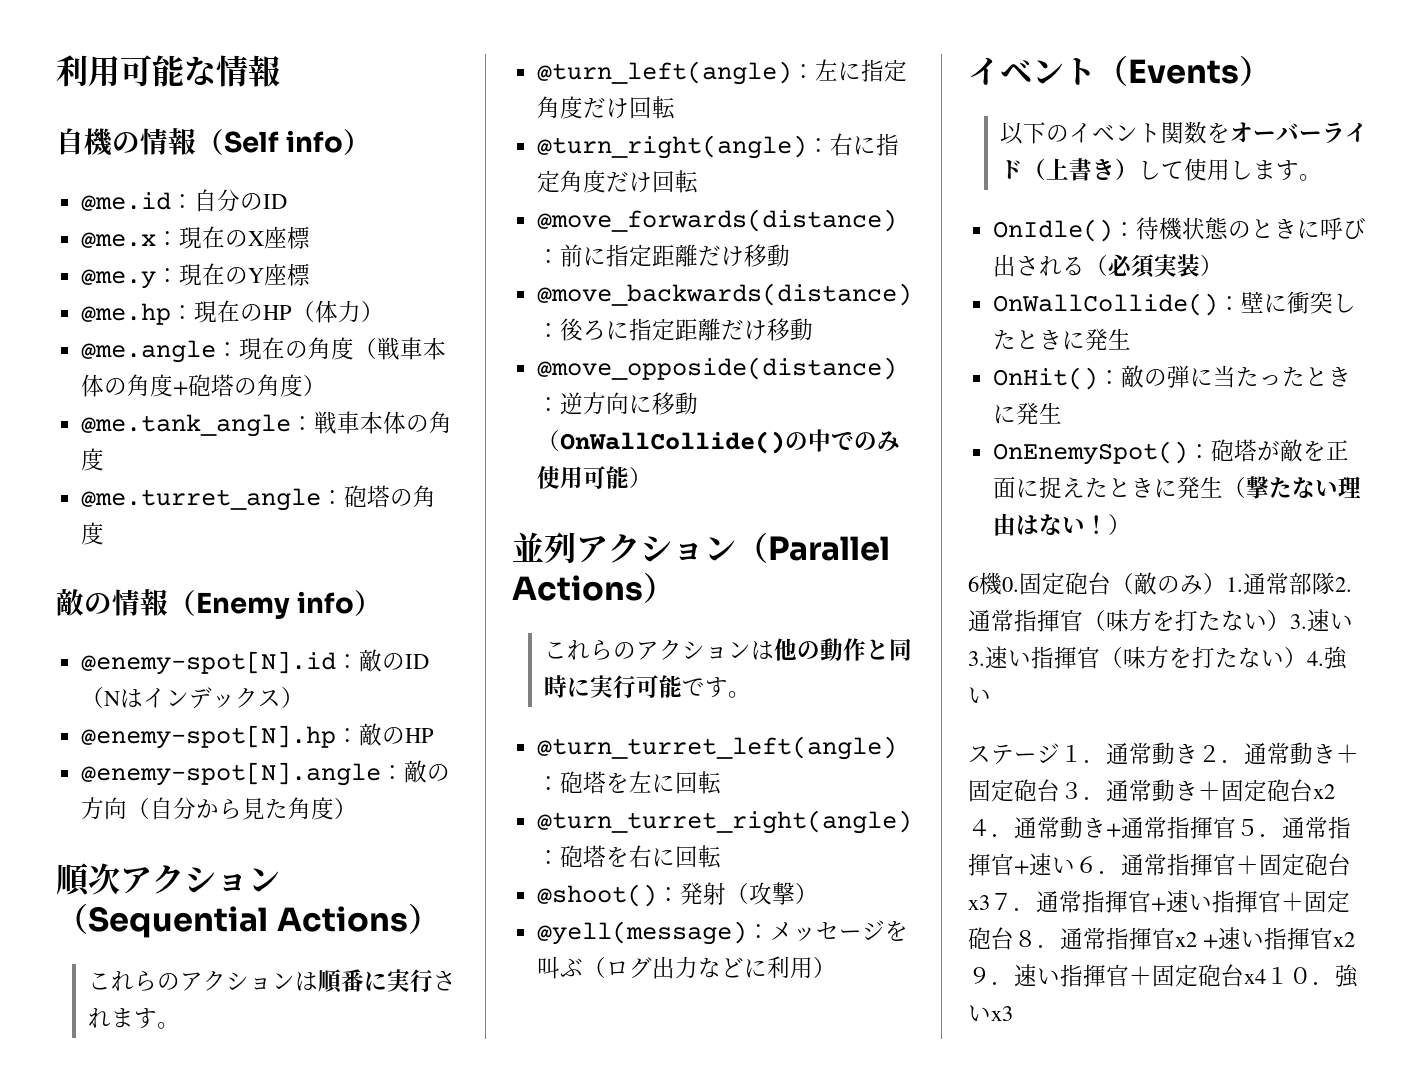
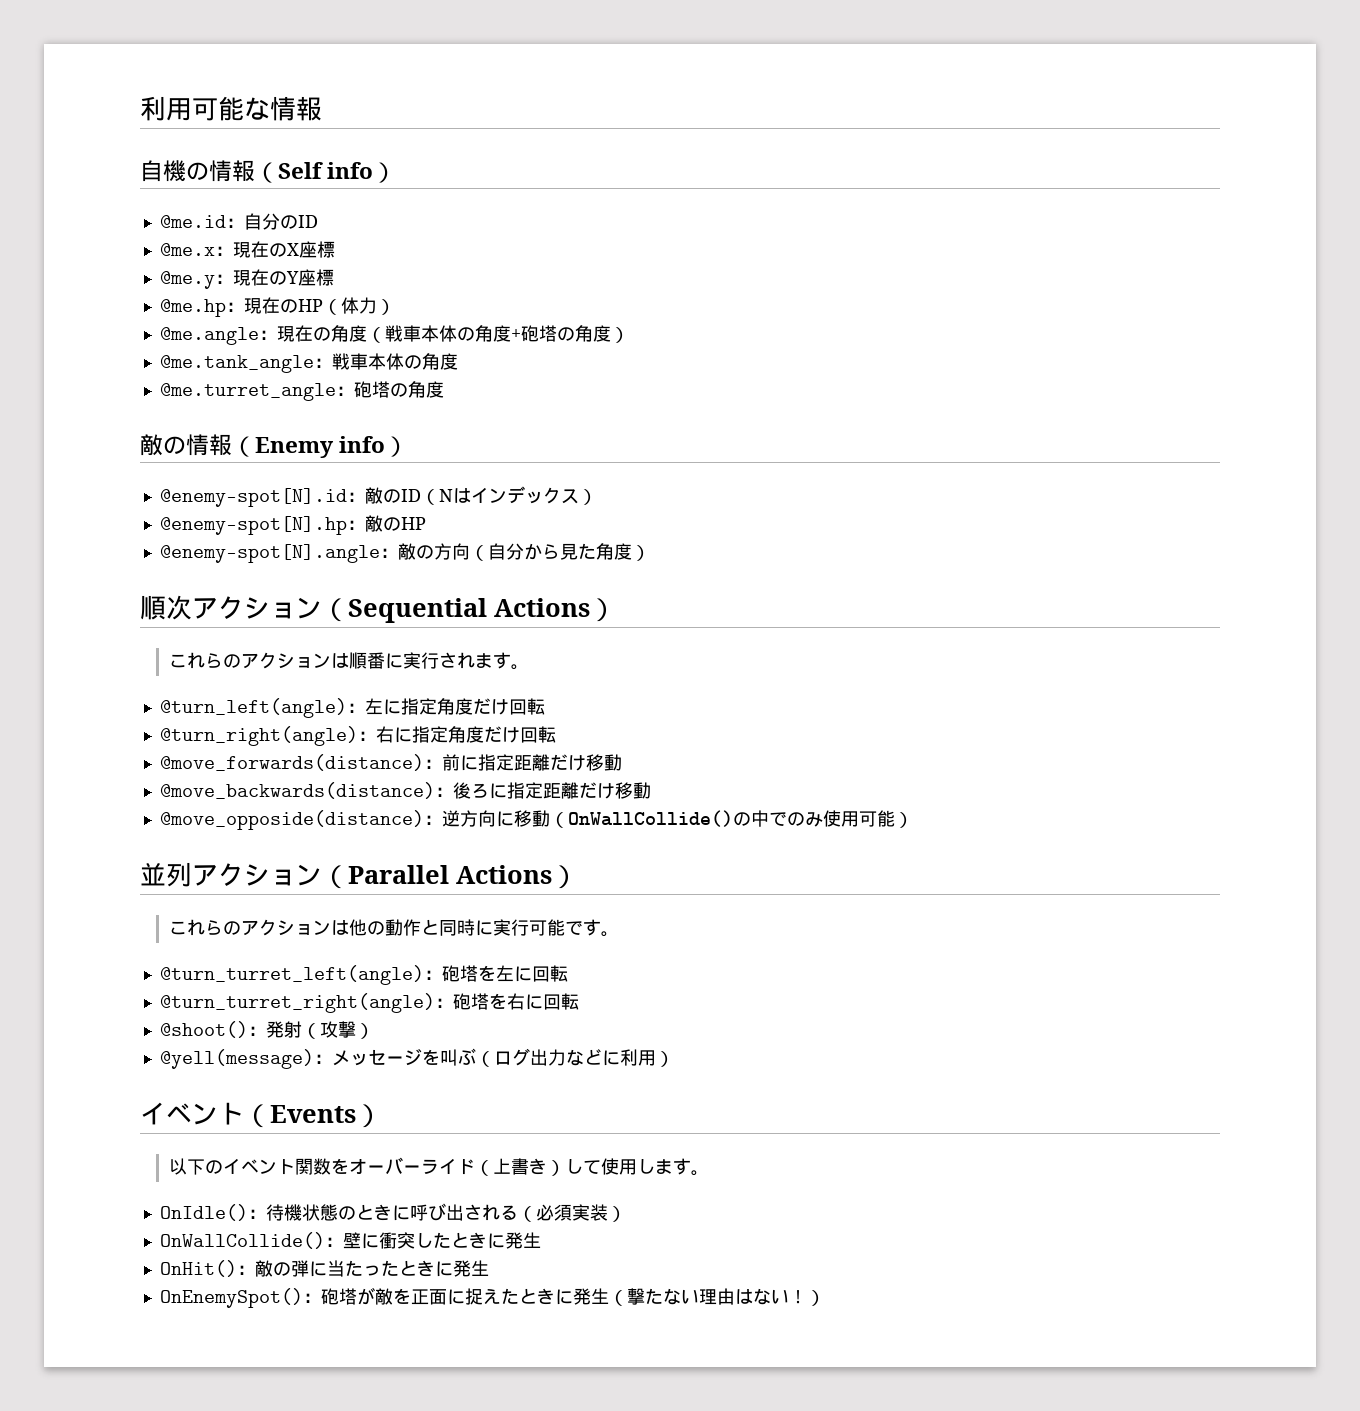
[968,572,1352,595] [968,609,1353,632] [968,646,1347,670] [968,687,991,704] [968,742,1359,765] [968,779,1335,802] [968,816,1351,839] [968,853,1351,876] [968,890,1350,913] [968,927,1356,950] [968,964,1358,988] [968,1005,1013,1022] // 6機0.固定砲台（敵のみ）1.通常部隊2.通常指揮官（味方を打たない）3.速い3.速い指揮官（味方を打たない）4.強い // ステージ１．通常動き２．通常動き＋固定砲台３．通常動き＋固定砲台x2４．通常動き+通常指揮官５．通常指揮官+速い６．通常指揮官＋固定砲台x3７．通常指揮官+速い指揮官＋固定砲台８．通常指揮官x2 +速い指揮官x2９．速い指揮官＋固定砲台x4１０．強いx3 -> (825, 1298) none

